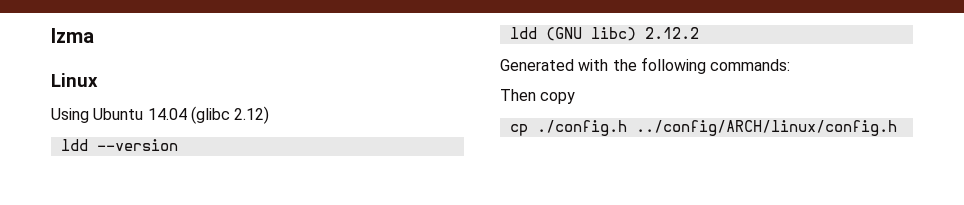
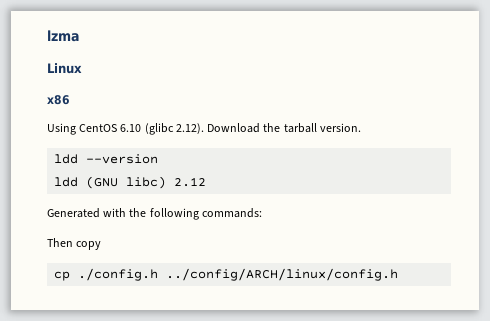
(98, 80) none -> [47,95,70,105] // x86
[93,106,270,124] Ubuntu 14.04 (glibc 2.12) -> [79,123,361,135] CentOS 6.10 (glibc 2.12). Download the tarball version.
[644,27,699,39] 2.12.2 -> [174,177,207,187] 2.12

